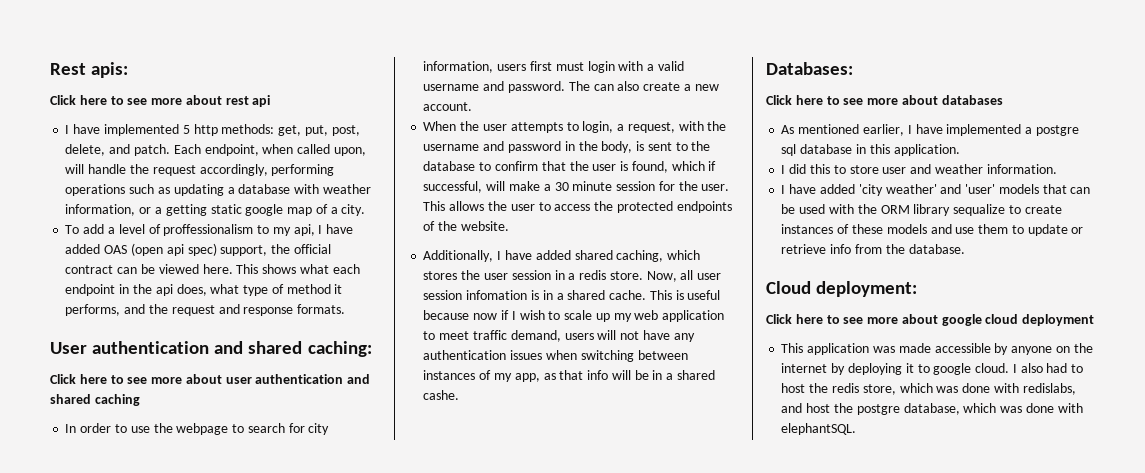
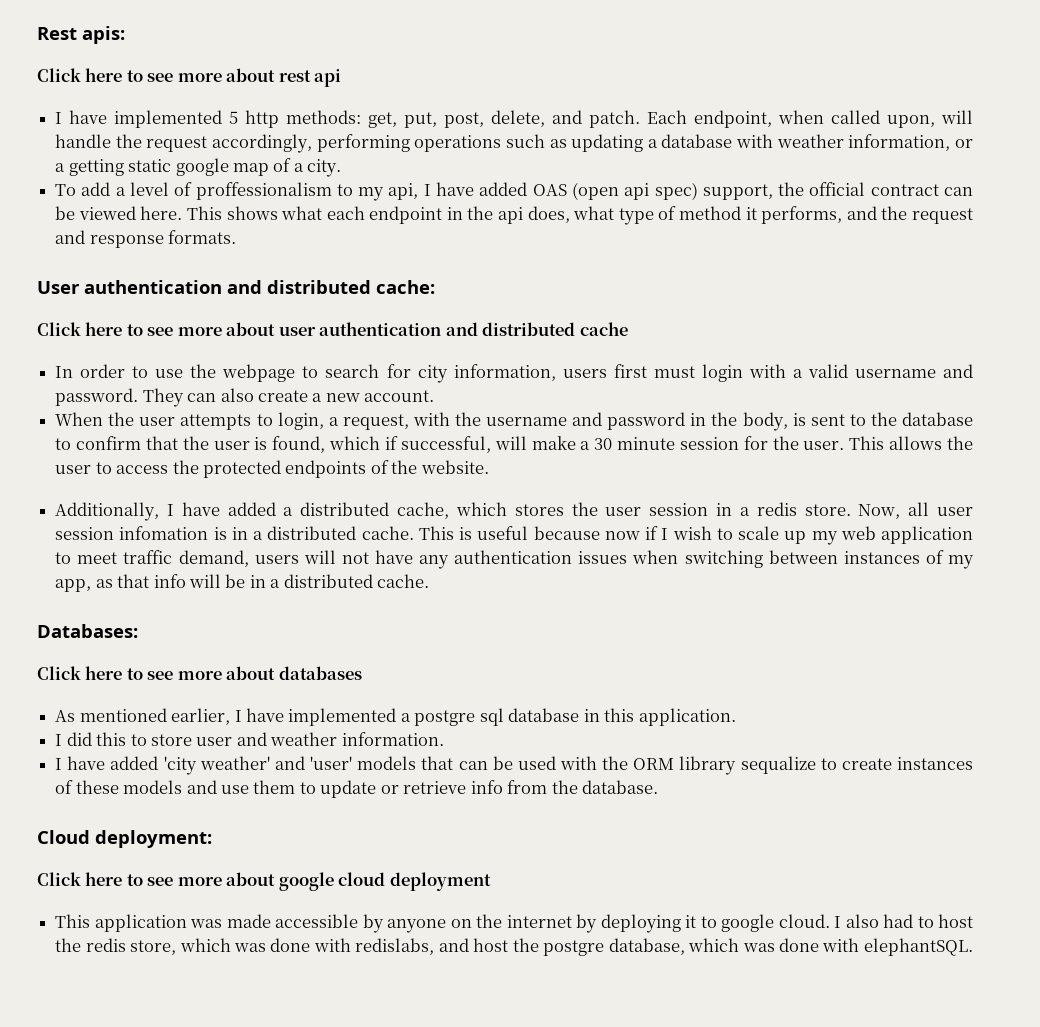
[248,341,372,357] shared caching: -> [267,280,435,294] distributed cache:
[50,394,140,406] shared caching -> [482,322,628,336] distributed cache
[568,81,590,91] The -> [142,388,184,407] They
[574,250,664,262] shared caching, -> [283,502,450,519] a distributed cache,
[567,290,606,300] shared -> [267,526,357,540] distributed
[676,370,715,380] [423,390,460,400] shared cashe. -> [283,574,430,588] distributed cache.

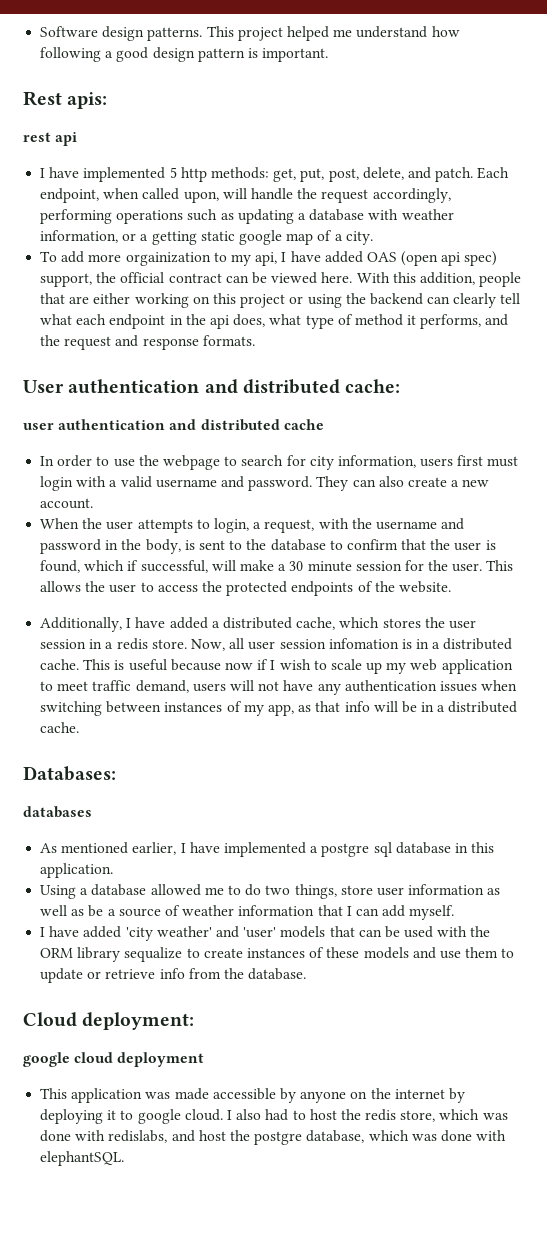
[37,26,125,44] [37,68,276,82] Rest apis: // Click here to see more about -> [40,26,460,41] [40,47,329,62] [23,91,108,109] Software design patterns. This project helped me understand how following a good design pattern is important. // Rest apis: //
[115,182,332,200] a level of proffessionalism -> [88,252,211,266] more orgainization
[186,206,278,220] This shows -> [356,272,522,287] [40,293,521,308] With this addition, people that are either working on this project or using the backend can clearly tell
[37,322,276,336] Click here to see more about -> (401, 386) none
[37,666,276,680] Click here to see more about -> (116, 773) none
[55,732,444,746] I did this to store user and weather information. -> [40,884,501,899] [40,905,455,920] Using a database allowed me to do two things, store user information as well as be a source of weather information that I can add myself.
[37,872,276,886] Click here to see more about -> (195, 1021) none

